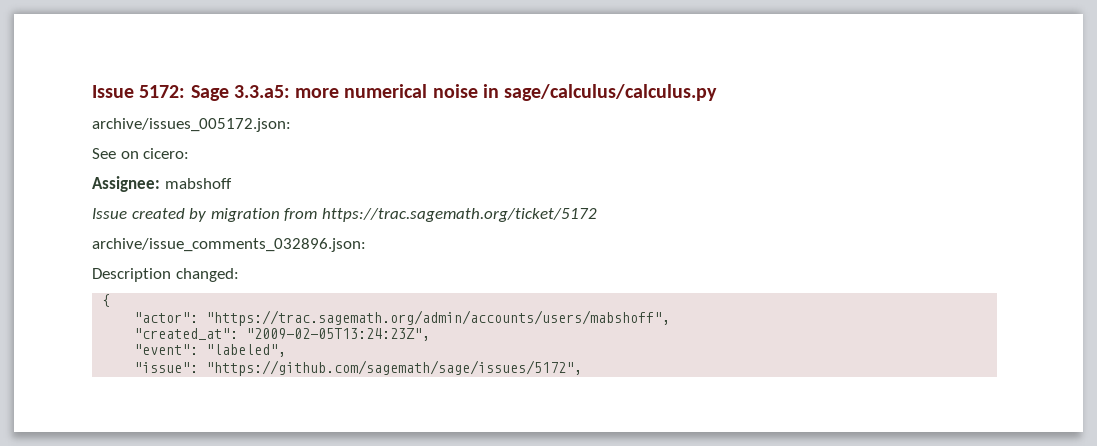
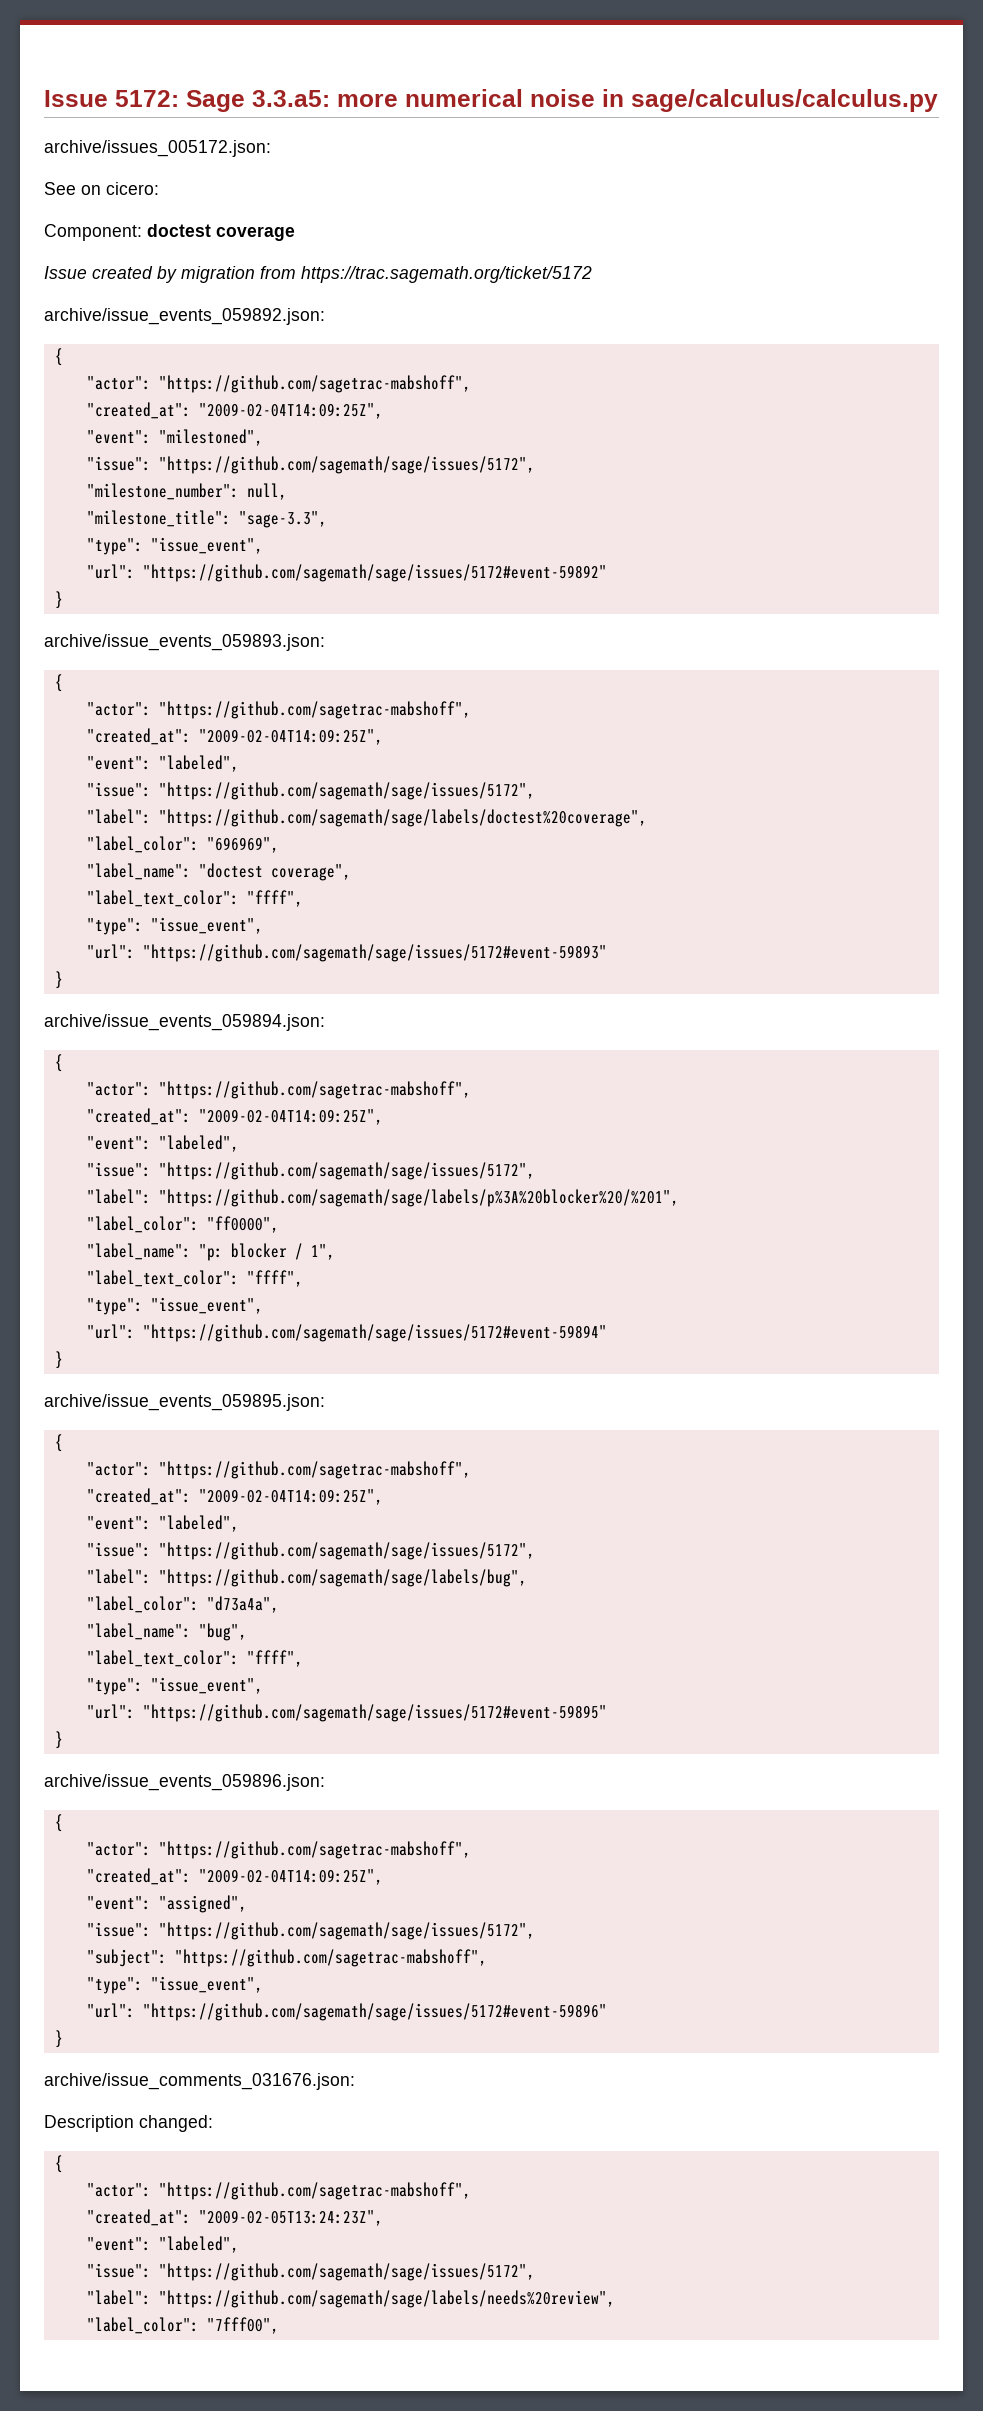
[92,176,232,192] Assignee: mabshoff -> [44,224,295,241] Component: doctest coverage
[92,238,366,252] archive/issue_comments_032896.json: -> [44,308,325,325] [54,348,63,366] [86,375,471,393] [86,402,383,419] [86,429,263,446] [86,456,535,474] [86,483,287,500] [86,510,327,528] [86,537,263,555] [86,564,607,582] [54,591,63,609] [44,634,325,651] [54,674,63,692] [86,701,471,719] [86,728,383,745] [86,755,239,772] [86,782,535,800] [86,809,647,827] [86,836,279,853] [86,863,351,881] [86,890,303,907] [86,917,263,935] [86,944,607,962] [54,971,63,989] [44,1014,325,1031] [54,1054,63,1072] [86,1081,471,1099] [86,1108,383,1125] [86,1135,239,1152] [86,1162,535,1180] [86,1189,679,1207] [86,1216,279,1233] [86,1243,335,1261] [86,1270,303,1287] [86,1297,263,1315] [86,1324,607,1342] [54,1351,63,1369] [44,1394,325,1411] [54,1434,63,1452] [86,1461,471,1479] [86,1488,383,1505] [86,1515,239,1532] [86,1542,535,1560] [86,1569,527,1587] [86,1596,279,1613] [86,1623,247,1641] [86,1650,303,1667] [86,1677,263,1695] [86,1704,607,1722] [54,1731,63,1749] [44,1774,325,1791] [54,1814,63,1832] [86,1841,471,1859] [86,1868,383,1885] [86,1895,247,1913] [86,1922,535,1940] [86,1949,487,1967] [86,1976,263,1994] [86,2003,607,2021] [54,2030,63,2048] [44,2073,355,2090] archive/issue_events_059892.json: // { // "actor": "https://github.com/sagetrac-mabshoff", // "created_at": "2009-02-04T14:09:25Z", // "event": "milestoned", // "issue": "https://github.com/sagemath/sage/issues/5172", // "milestone_number": null, // "milestone_title": "sage-3.3", // "type": "issue_event", // "url": "https://github.com/sagemath/sage/issues/5172#event-59892" // } // archive/issue_events_059893.json: // { // "actor": "https://github.com/sagetrac-mabshoff", // "created_at": "2009-02-04T14:09:25Z", // "event": "labeled", // "issue": "https://github.com/sagemath/sage/issues/5172", // "label": "https://github.com/sagemath/sage/labels/doctest%20coverage", // "label_color": "696969", // "label_name": "doctest coverage", // "label_text_color": "ffff", // "type": "issue_event", // "url": "https://github.com/sagemath/sage/issues/5172#event-59893" // } // archive/issue_events_059894.json: // { // "actor": "https://github.com/sagetrac-mabshoff", // "created_at": "2009-02-04T14:09:25Z", // "event": "labeled", // "issue": "https://github.com/sagemath/sage/issues/5172", // "label": "https://github.com/sagemath/sage/labels/p%3A%20blocker%20/%201", // "label_color": "ff0000", // "label_name": "p: blocker / 1", // "label_text_color": "ffff", // "type": "issue_event", // "url": "https://github.com/sagemath/sage/issues/5172#event-59894" // } // archive/issue_events_059895.json: // { // "actor": "https://github.com/sagetrac-mabshoff", // "created_at": "2009-02-04T14:09:25Z", // "event": "labeled", // "issue": "https://github.com/sagemath/sage/issues/5172", // "label": "https://github.com/sagemath/sage/labels/bug", // "label_color": "d73a4a", // "label_name": "bug", // "label_text_color": "ffff", // "type": "issue_event", // "url": "https://github.com/sagemath/sage/issues/5172#event-59895" // } // archive/issue_events_059896.json: // { // "actor": "https://github.com/sagetrac-mabshoff", // "created_at": "2009-02-04T14:09:25Z", // "event": "assigned", // "issue": "https://github.com/sagemath/sage/issues/5172", // "subject": "https://github.com/sagetrac-mabshoff", // "type": "issue_event", // "url": "https://github.com/sagemath/sage/issues/5172#event-59896" // } // archive/issue_comments_031676.json:
[206,310,671,326] "https://trac.sagemath.org/admin/accounts/users/mabshoff", -> [158,2182,471,2200] "https://github.com/sagetrac-mabshoff",
(583, 368) none -> [86,2290,615,2308] [86,2317,279,2334] // "label": "https://github.com/sagemath/sage/labels/needs%20review", // "label_color": "7fff00",

